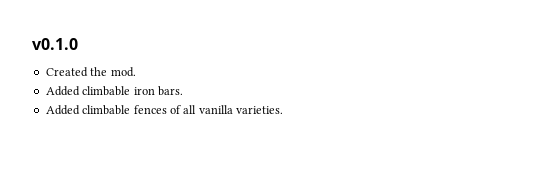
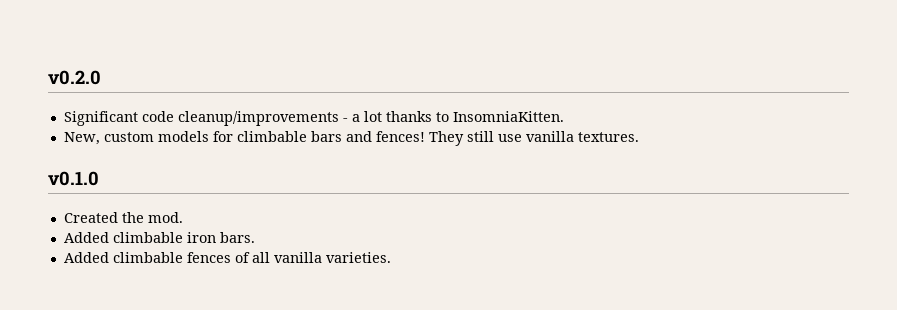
(32, 44) none -> [48,70,101,85] [63,111,564,126] [63,131,639,146] v0.2.0 // Significant code cleanup/improvements - a lot thanks to InsomniaKitten. // New, custom models for climbable bars and fences! They still use vanilla textures. //

